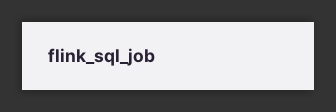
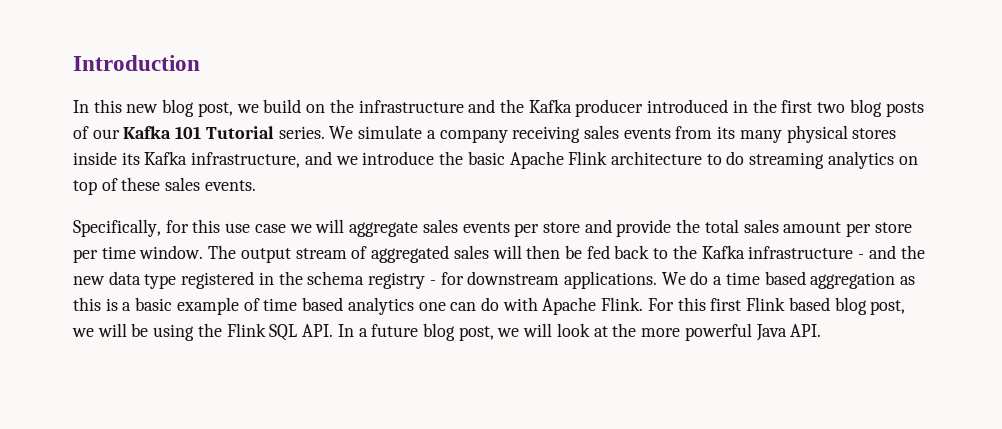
[48,48,155,66] flink_sql_job -> [73,55,200,71] [73,99,924,117] [73,125,897,143] [73,151,918,169] [73,177,256,195] [73,219,912,237] [73,245,925,263] [73,271,916,289] [73,297,906,315] [72,323,822,341] Introduction // In this new blog post, we build on the infrastructure and the Kafka producer introduced in the first two blog posts of our Kafka 101 Tutorial series. We simulate a company receiving sales events from its many physical stores inside its Kafka infrastructure, and we introduce the basic Apache Flink architecture to do streaming analytics on top of these sales events. // Specifically, for this use case we will aggregate sales events per store and provide the total sales amount per store per time window. The output stream of aggregated sales will then be fed back to the Kafka infrastructure - and the new data type registered in the schema registry - for downstream applications. We do a time based aggregation as this is a basic example of time based analytics one can do with Apache Flink. For this first Flink based blog post, we will be using the Flink SQL API. In a future blog post, we will look at the more powerful Java API.

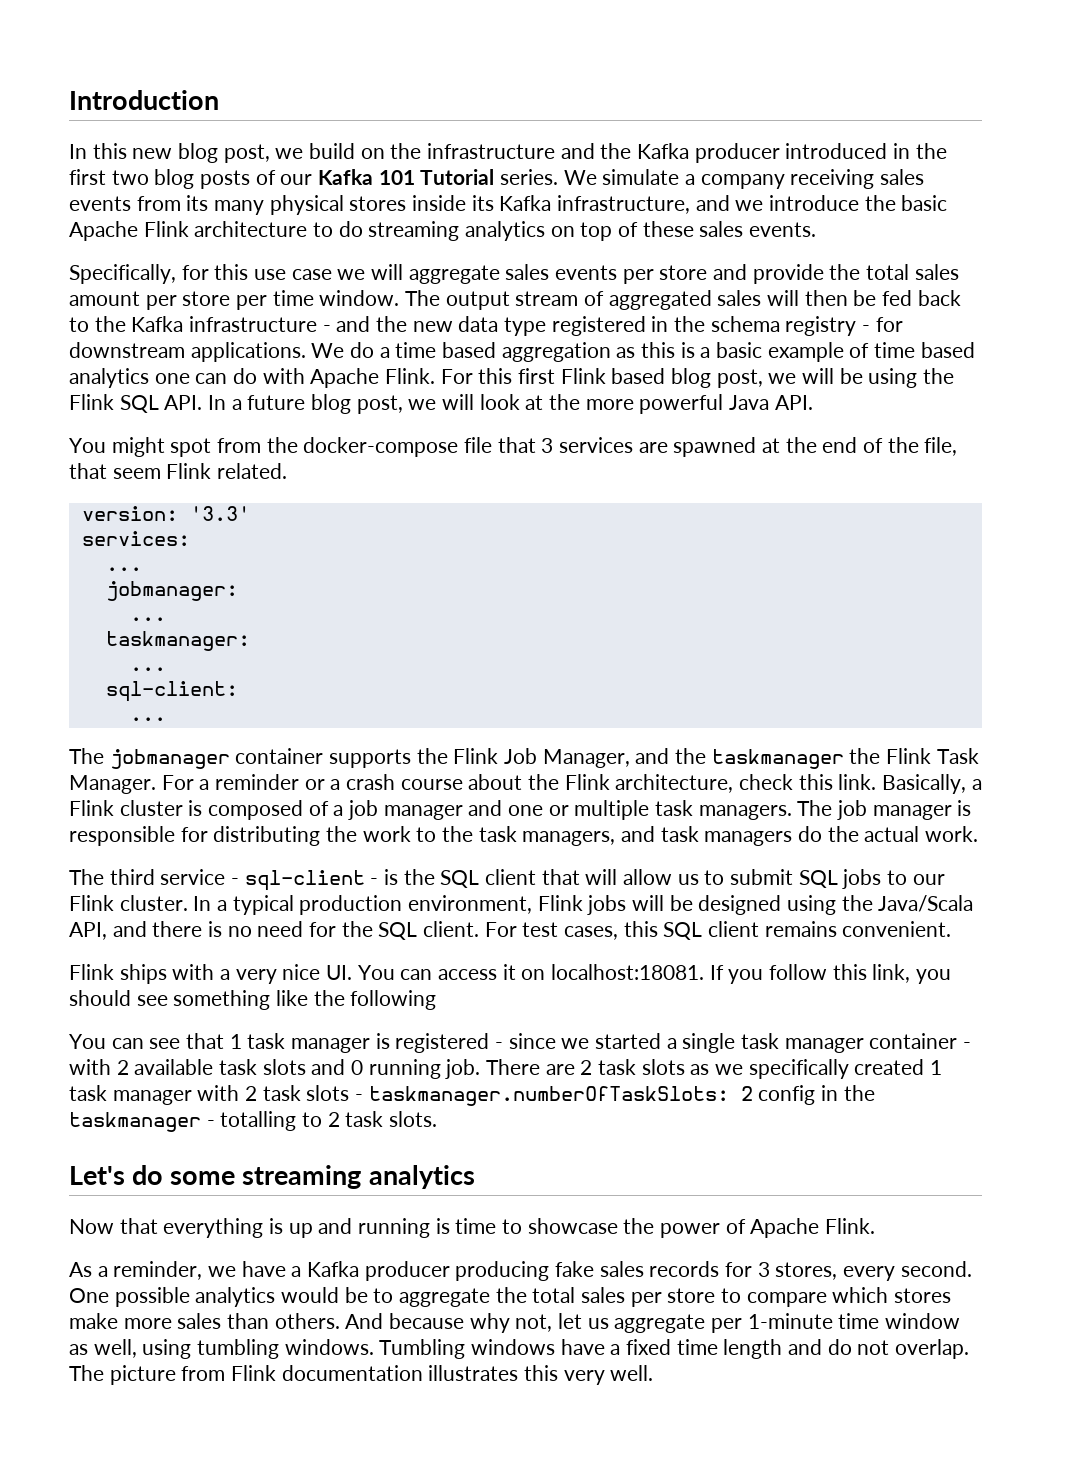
(822, 330) none -> [69,437,958,457] [69,463,288,479] [81,506,250,521] [81,531,190,546] [105,567,142,571] [105,581,238,601] [129,617,166,621] [105,631,250,651] [129,667,166,671] [105,681,238,702] [129,717,166,721] [69,748,979,769] [69,774,982,794] [69,800,972,820] [69,826,979,846] [69,869,945,891] [69,895,974,915] [69,921,952,940] [69,964,952,984] [69,990,437,1010] [69,1033,972,1053] [69,1059,943,1079] [69,1085,875,1106] [69,1111,438,1132] [69,1165,475,1189] [69,1218,876,1238] [69,1261,972,1281] [69,1287,952,1307] [69,1313,961,1333] [69,1339,970,1359] [69,1365,654,1385] // You might spot from the docker-compose file that 3 services are spawned at the end of the file, that seem Flink related. // version: '3.3' // services: // ... // jobmanager: // ... // taskmanager: // ... // sql-client: // ... // The jobmanager container supports the Flink Job Manager, and the taskmanager the Flink Task Manager. For a reminder or a crash course about the Flink architecture, check this link. Basically, a Flink cluster is composed of a job manager and one or multiple task managers. The job manager is responsible for distributing the work to the task managers, and task managers do the actual work. // The third service - sql-client - is the SQL client that will allow us to submit SQL jobs to our Flink cluster. In a typical production environment, Flink jobs will be designed using the Java/Scala API, and there is no need for the SQL client. For test cases, this SQL client remains convenient. // Flink ships with a very nice UI. You can access it on localhost:18081. If you follow this link, you should see something like the following // You can see that 1 task manager is registered - since we started a single task manager container - with 2 available task slots and 0 running job. There are 2 task slots as we specifically created 1 task manager with 2 task slots - taskmanager.numberOfTaskSlots: 2 config in the taskmanager - totalling to 2 task slots. // Let's do some streaming analytics // Now that everything is up and running is time to showcase the power of Apache Flink. // As a reminder, we have a Kafka producer producing fake sales records for 3 stores, every second. One possible analytics would be to aggregate the total sales per store to compare which stores make more sales than others. And because why not, let us aggregate per 1-minute time window as well, using tumbling windows. Tumbling windows have a fixed time length and do not overlap. The picture from Flink documentation illustrates this very well.

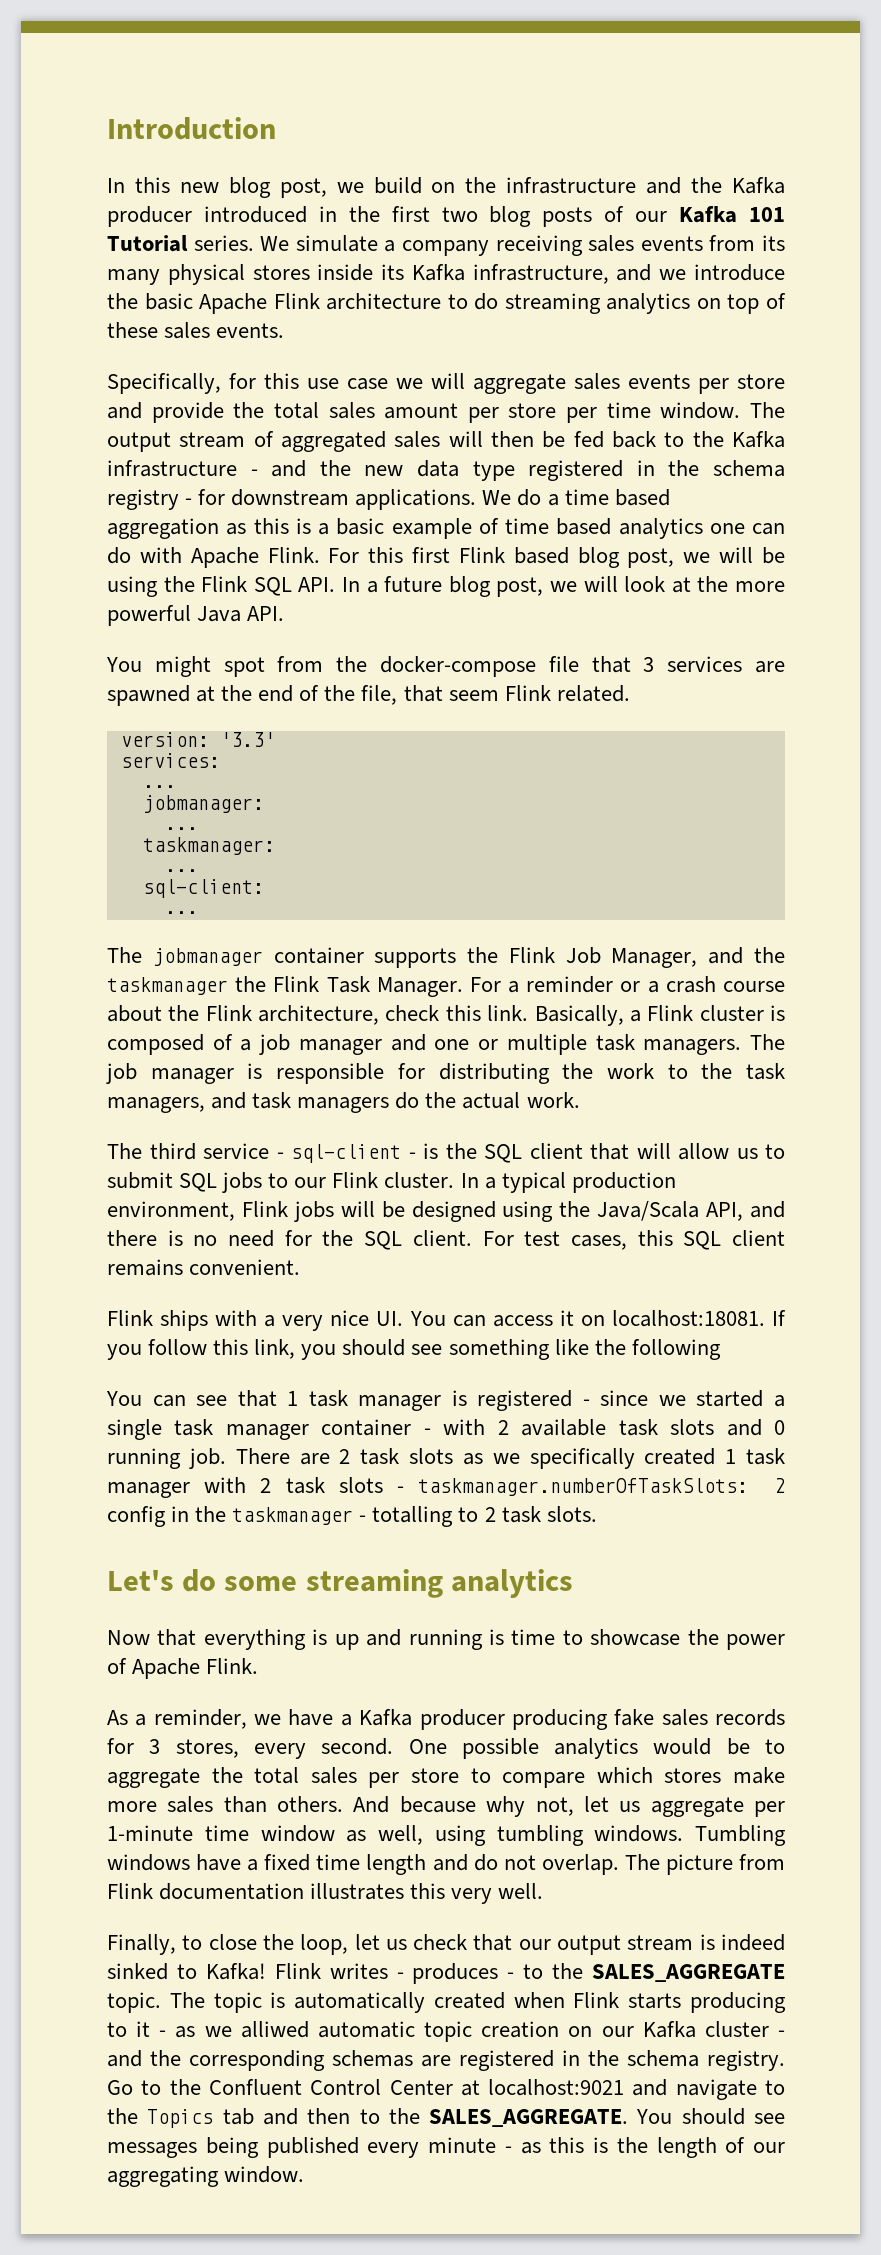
(654, 1373) none -> [107,1934,785,1955] [107,1963,785,1984] [107,1992,786,2013] [107,2021,785,2042] [107,2050,785,2071] [107,2079,785,2100] [107,2108,785,2128] [107,2137,785,2158] [107,2166,305,2187] // Finally, to close the loop, let us check that our output stream is indeed sinked to Kafka! Flink writes - produces - to the SALES_AGGREGATE topic. The topic is automatically created when Flink starts producing to it - as we alliwed automatic topic creation on our Kafka cluster - and the corresponding schemas are registered in the schema registry. Go to the Confluent Control Center at localhost:9021 and navigate to the Topics tab and then to the SALES_AGGREGATE. You should see messages being published every minute - as this is the length of our aggregating window.

